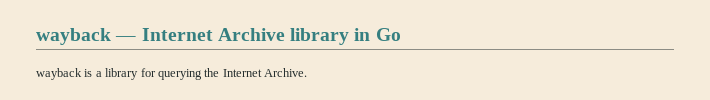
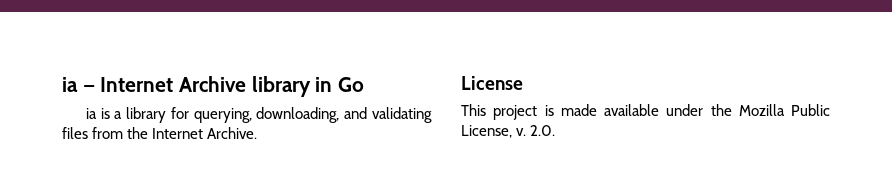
[36,28,111,45] wayback -> [62,77,78,92] ia
[36,68,82,80] wayback -> [85,108,97,119] ia
[157,68,307,80] querying the Internet Archive. -> [193,107,433,123] [62,127,258,139] [461,76,523,90] [461,104,830,120] [461,125,556,138] querying, downloading, and validating files from the Internet Archive. // License // This project is made available under the Mozilla Public License, v. 2.0.

